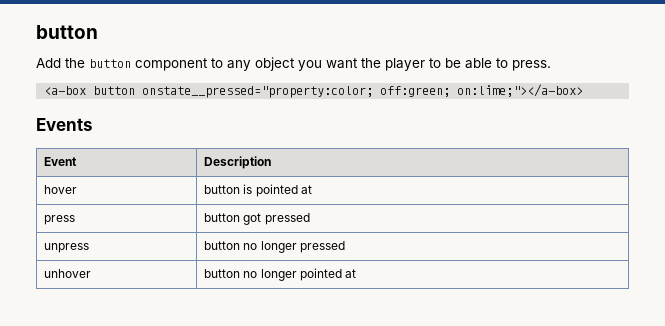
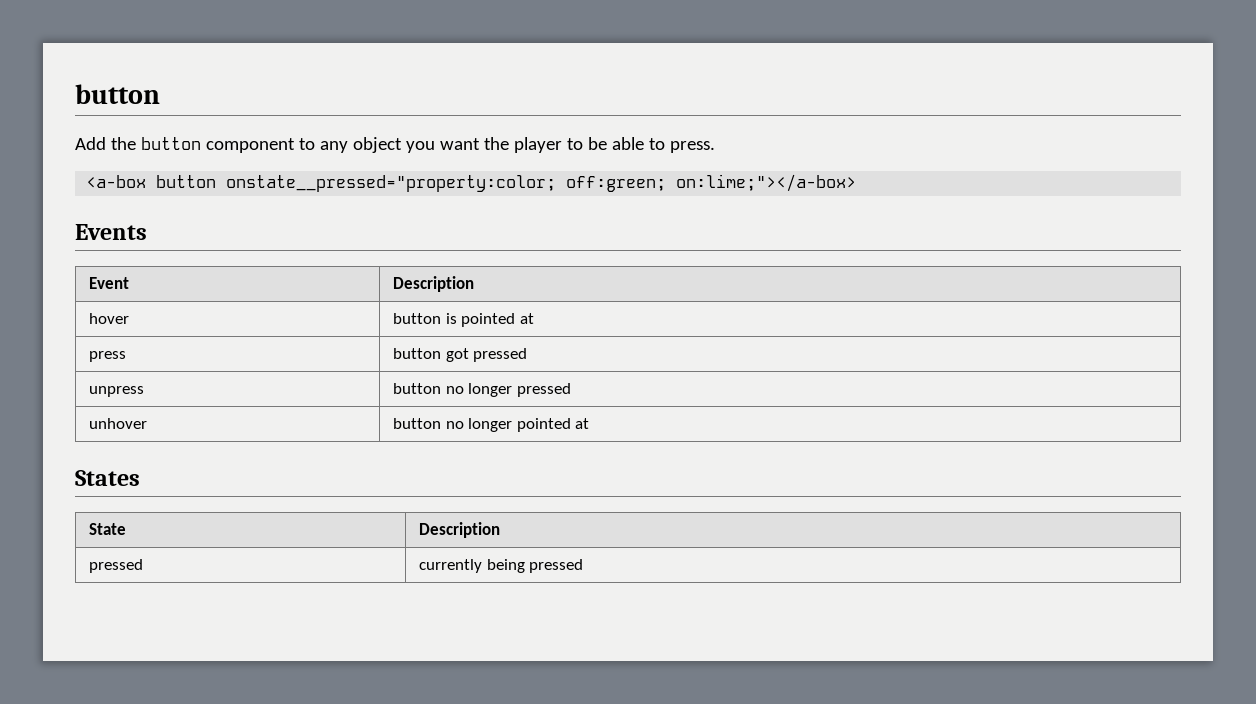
(357, 273) none -> [75,470,140,486] [89,523,127,535] [419,522,501,538] [89,559,144,573] [419,559,584,573] // States // State | Description // pressed | currently being pressed

